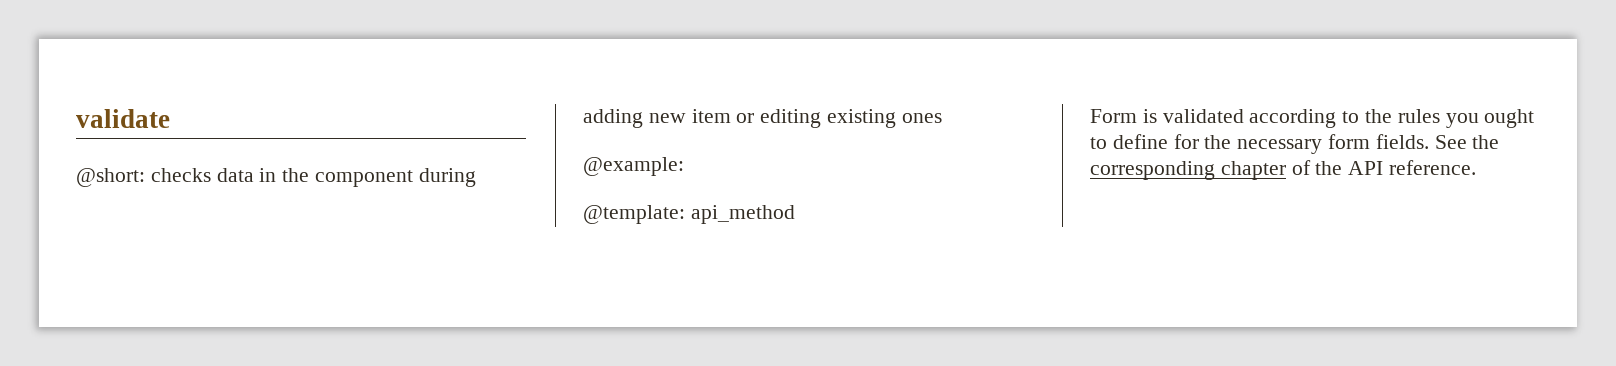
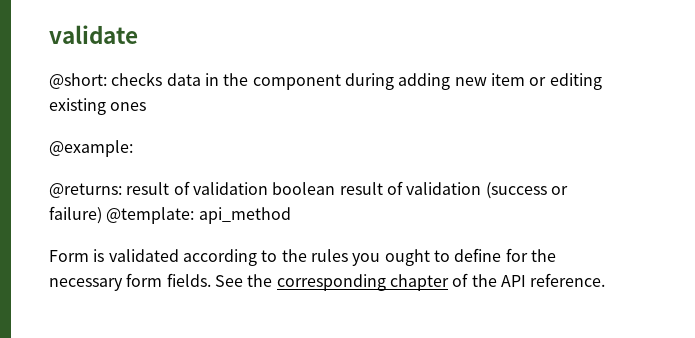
(684, 166) none -> [49,181,568,199] [49,206,102,224] @returns: result of validation boolean result of validation (success or failure)

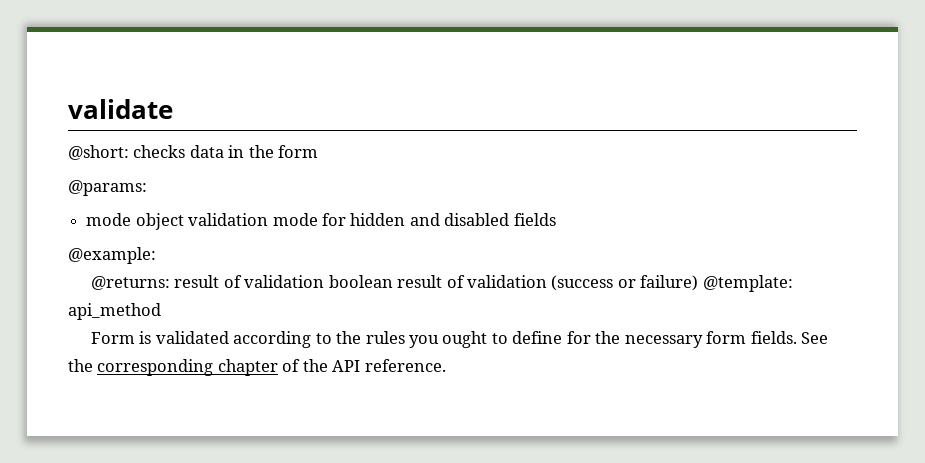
[252,73,602,90] [49,98,147,115] component during adding new item or editing existing ones -> [278,145,319,158] [68,180,147,196] [86,213,556,230] form // @params: // mode object validation mode for hidden and disabled fields

